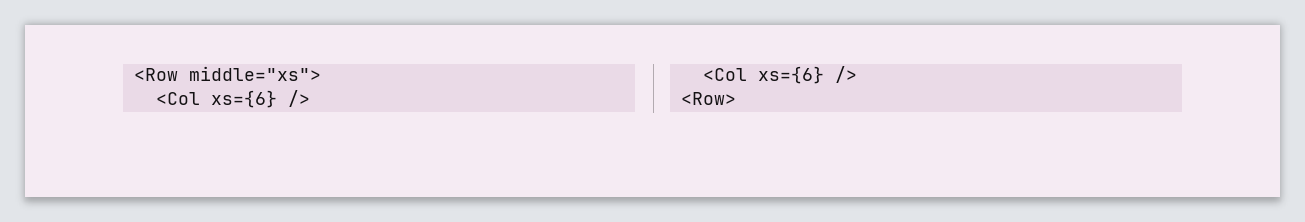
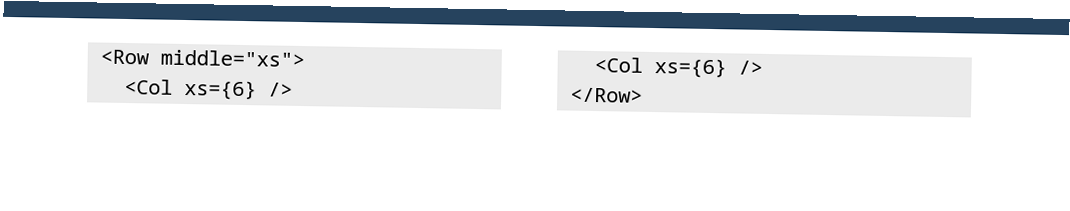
[681,92,737,105] <Row> -> [569,87,643,103] </Row>

